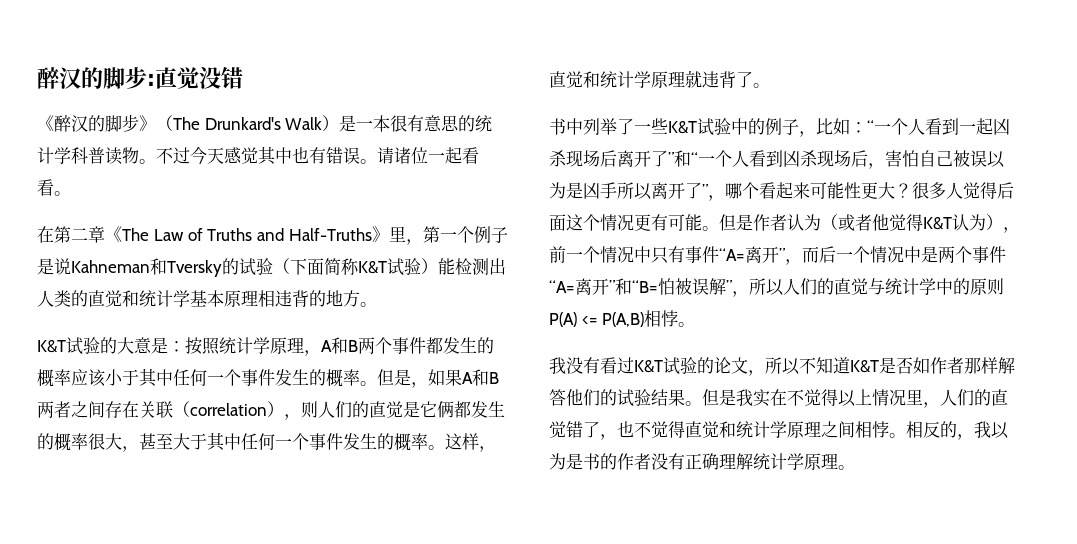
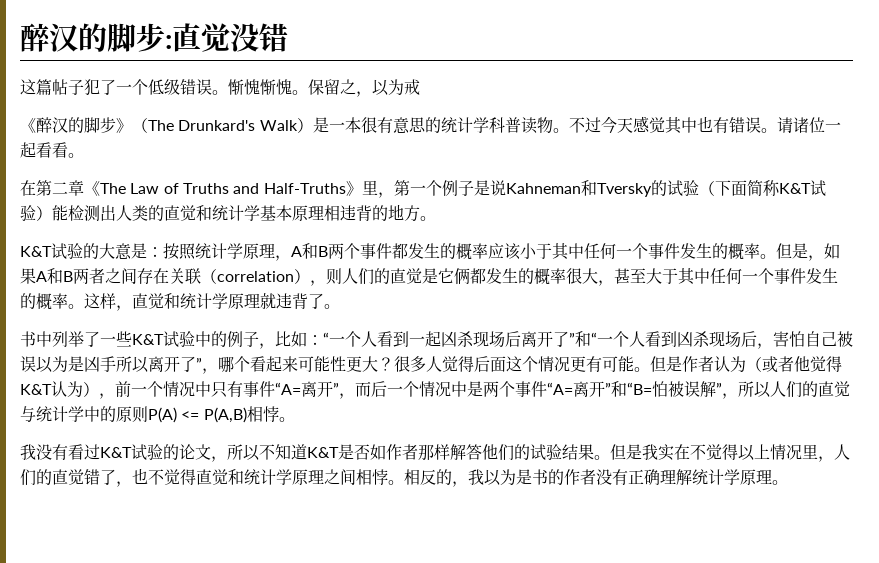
(243, 78) none -> [20,79,420,97] // 这篇帖子犯了一个低级错误。惭愧惭愧。保留之，以为戒

